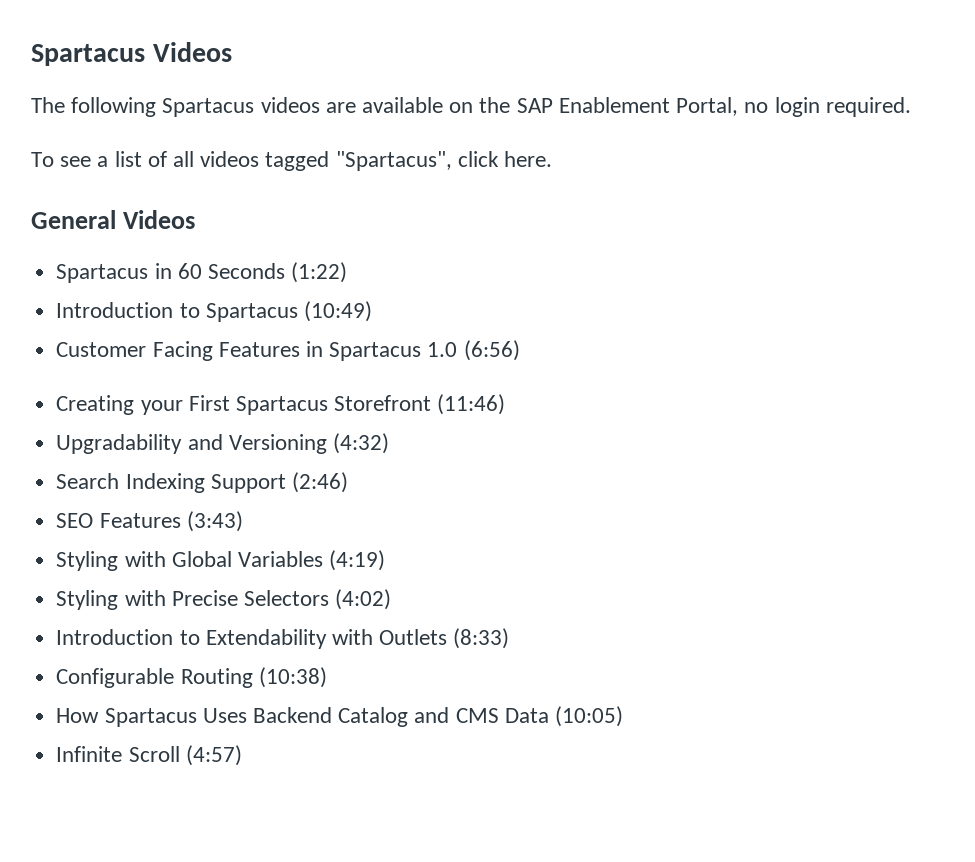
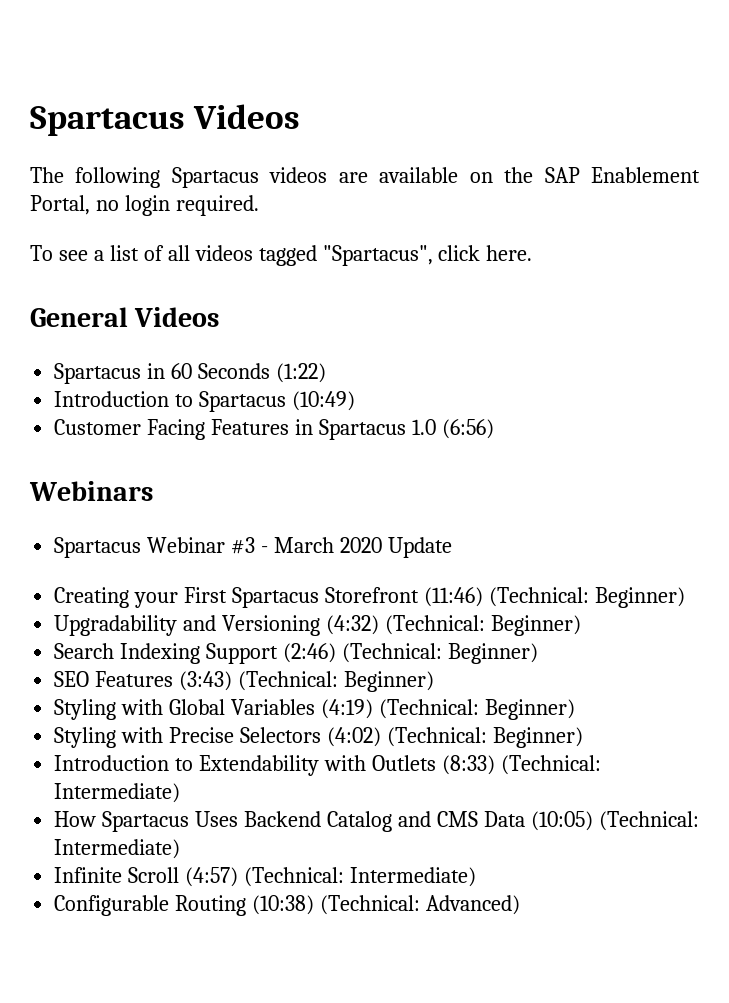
(520, 350) none -> [29,481,153,501] [54,537,452,558] // Webinars // Spartacus Webinar #3 - March 2020 Update
(506, 404) none -> [488,587,685,608] (Technical: Beginner)
(389, 443) none -> [384,615,581,636] (Technical: Beginner)
(348, 482) none -> [341,643,538,664] (Technical: Beginner)
(243, 521) none -> [238,671,434,692] (Technical: Beginner)
(386, 560) none -> [378,699,575,720] (Technical: Beginner)
(392, 599) none -> [386,727,583,748] (Technical: Beginner)
[56,667,327,688] // Configurable Routing (10:38) -> [500,755,601,775] [54,783,181,803] (Technical: Intermediate)
(623, 716) none -> [598,811,699,831] [54,839,181,859] (Technical: Intermediate)
(242, 755) none -> [244,867,476,887] [54,895,520,916] (Technical: Intermediate) // Configurable Routing (10:38) (Technical: Advanced)

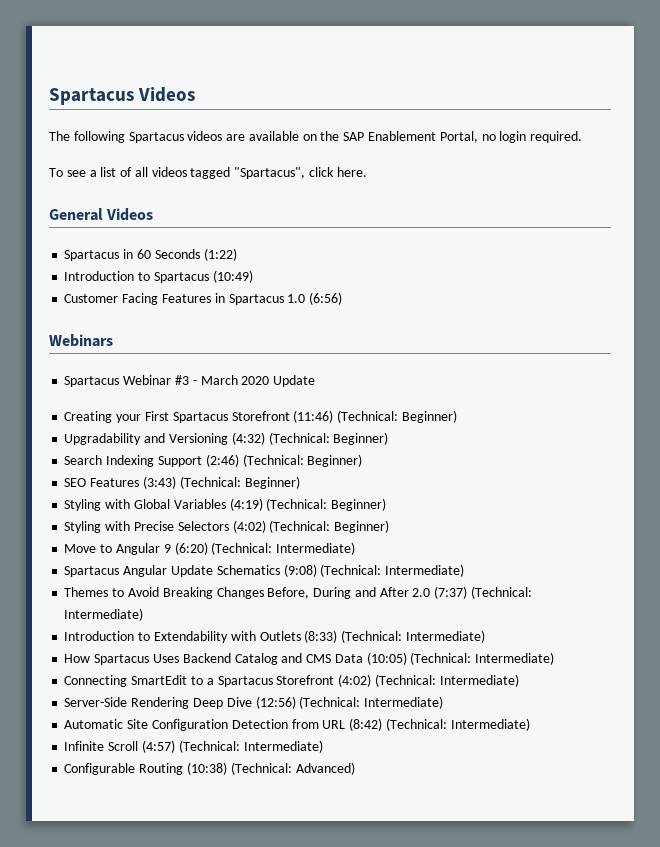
(583, 737) none -> [64,542,356,555] [64,564,465,577] [64,586,532,599] [64,608,144,621] // Move to Angular 9 (6:20) (Technical: Intermediate) // Spartacus Angular Update Schematics (9:08) (Technical: Intermediate) // Themes to Avoid Breaking Changes Before, During and After 2.0 (7:37) (Technical: Intermediate)
(181, 849) none -> [64,674,519,687] [64,696,444,709] [64,718,530,731] // Connecting SmartEdit to a Spartacus Storefront (4:02) (Technical: Intermediate) // Server-Side Rendering Deep Dive (12:56) (Technical: Intermediate) // Automatic Site Configuration Detection from URL (8:42) (Technical: Intermediate)

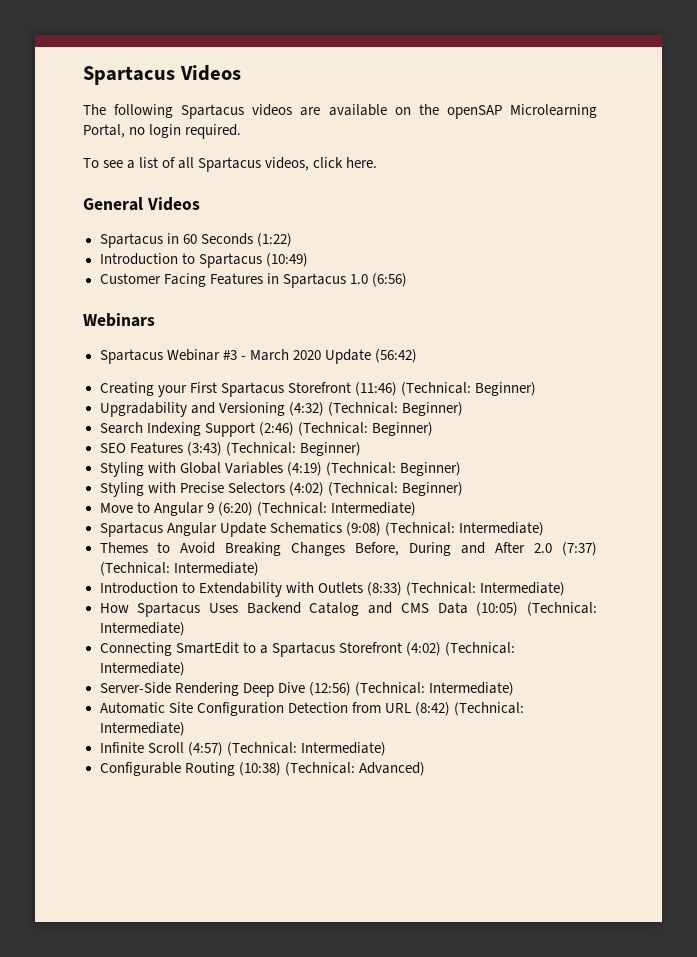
[343,131,437,141] SAP Enablement -> [446,104,597,119] openSAP Microlearning
[151,167,306,179] videos tagged "Spartacus", -> [198,157,310,172] Spartacus videos,
(316, 381) none -> [374,349,417,363] (56:42)

